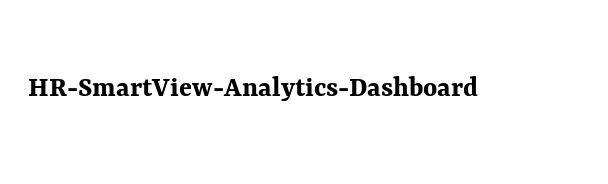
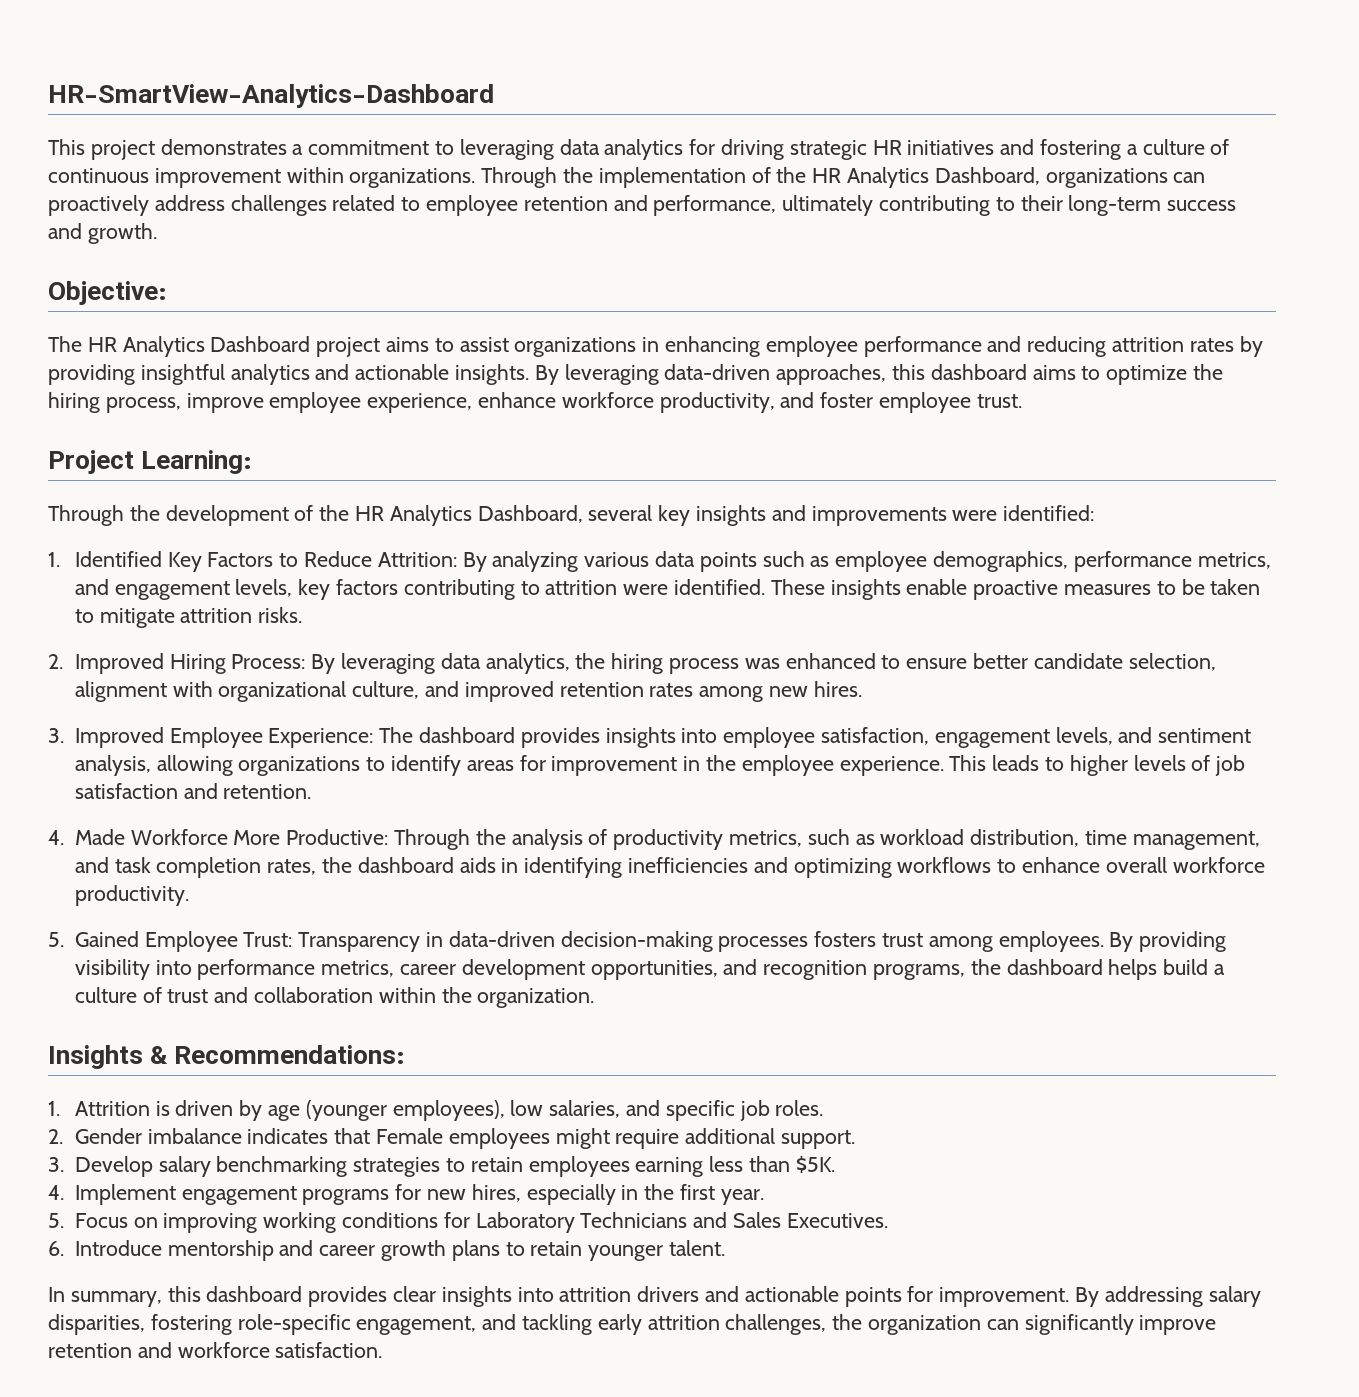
(478, 88) none -> [48,139,1230,160] [48,167,1206,188] [48,195,1237,216] [48,223,157,244] [48,281,167,305] [48,336,1263,357] [48,364,1224,385] [48,392,1022,413] [48,450,253,474] [48,505,1095,526] [48,551,1271,572] [74,579,1261,600] [74,607,303,628] [48,653,1216,674] [74,681,862,702] [48,727,1252,748] [74,755,1246,776] [74,783,312,799] [48,829,1260,850] [74,857,1265,878] [74,885,189,906] [48,931,1227,952] [74,959,1226,980] [74,987,595,1008] [48,1045,406,1069] [48,1100,824,1121] [48,1128,855,1149] [48,1156,835,1177] [48,1184,764,1205] [48,1212,888,1233] [48,1240,725,1261] [48,1286,1261,1307] [48,1314,1217,1335] [48,1342,383,1358] // This project demonstrates a commitment to leveraging data analytics for driving strategic HR initiatives and fostering a culture of continuous improvement within organizations. Through the implementation of the HR Analytics Dashboard, organizations can proactively address challenges related to employee retention and performance, ultimately contributing to their long-term success and growth. // Objective: // The HR Analytics Dashboard project aims to assist organizations in enhancing employee performance and reducing attrition rates by providing insightful analytics and actionable insights. By leveraging data-driven approaches, this dashboard aims to optimize the hiring process, improve employee experience, enhance workforce productivity, and foster employee trust. // Project Learning: // Through the development of the HR Analytics Dashboard, several key insights and improvements were identified: // 1. Identified Key Factors to Reduce Attrition: By analyzing various data points such as employee demographics, performance metrics, and engagement levels, key factors contributing to attrition were identified. These insights enable proactive measures to be taken to mitigate attrition risks. // 2. Improved Hiring Process: By leveraging data analytics, the hiring process was enhanced to ensure better candidate selection, alignment with organizational culture, and improved retention rates among new hires. // 3. Improved Employee Experience: The dashboard provides insights into employee satisfaction, engagement levels, and sentiment analysis, allowing organizations to identify areas for improvement in the employee experience. This leads to higher levels of job satisfaction and retention. // 4. Made Workforce More Productive: Through the analysis of productivity metrics, such as workload distribution, time management, and task completion rates, the dashboard aids in identifying inefficiencies and optimizing workflows to enhance overall workforce productivity. // 5. Gained Employee Trust: Transparency in data-driven decision-making processes fosters trust among employees. By providing visibility into performance metrics, career development opportunities, and recognition programs, the dashboard helps build a culture of trust and collaboration within the organization. // Insights & Recommendations: // 1. Attrition is driven by age (younger employees), low salaries, and specific job roles. // 2. Gender imbalance indicates that Female employees might require additional support. // 3. Develop salary benchmarking strategies to retain employees earning less than $5K. // 4. Implement engagement programs for new hires, especially in the first year. // 5. Focus on improving working conditions for Laboratory Technicians and Sales Executives. // 6. Introduce mentorship and career growth plans to retain younger talent. // In summary, this dashboard provides clear insights into attrition drivers and actionable points for improvement. By addressing salary disparities, fostering role-specific engagement, and tackling early attrition challenges, the organization can significantly improve retention and workforce satisfaction.

